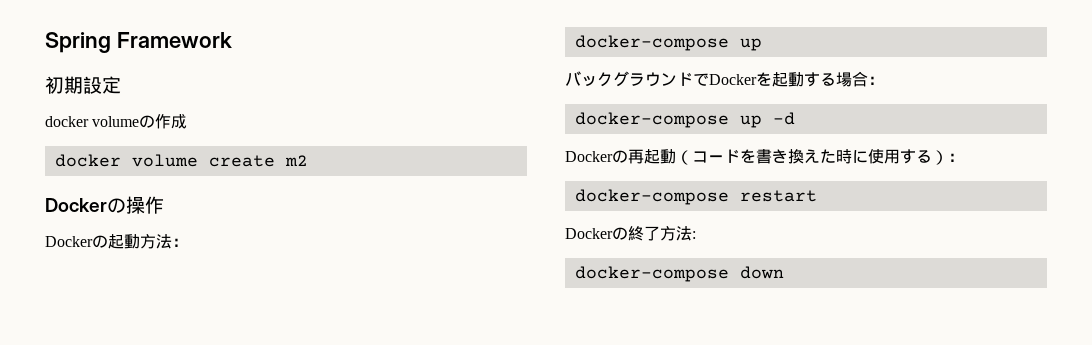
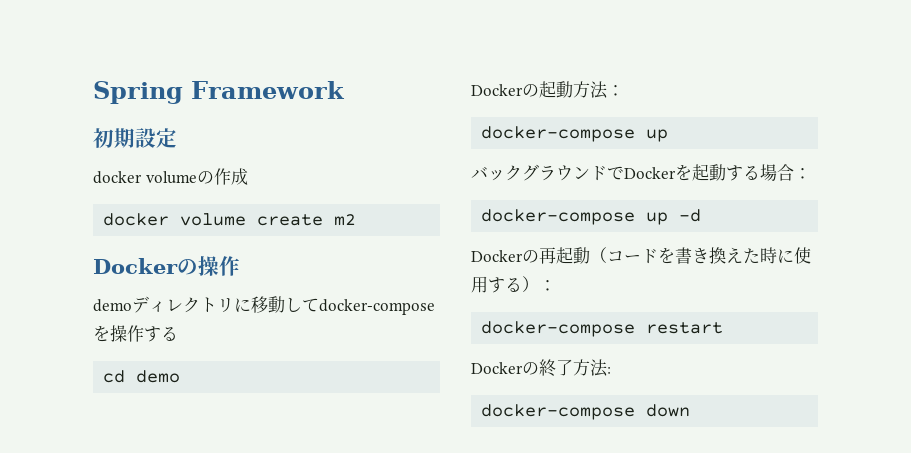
(164, 205) none -> [93,296,435,315] [93,325,178,342] [103,370,181,383] // demoディレクトリに移動してdocker-composeを操作する // cd demo

